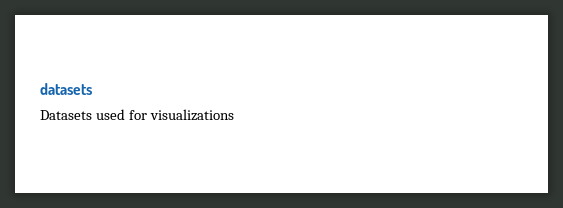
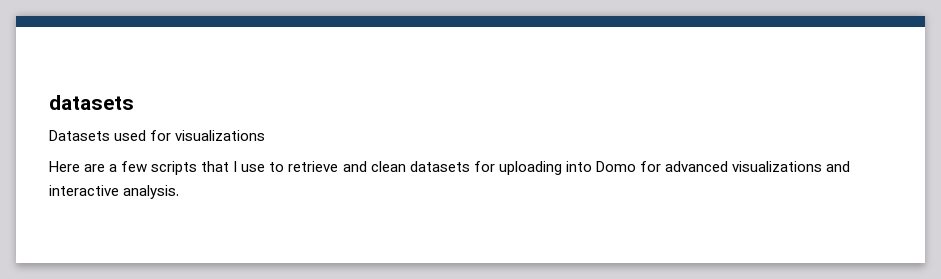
(234, 115) none -> [49,161,850,175] [49,185,180,199] // Here are a few scripts that I use to retrieve and clean datasets for uploading into Domo for advanced visualizations and interactive analysis.

